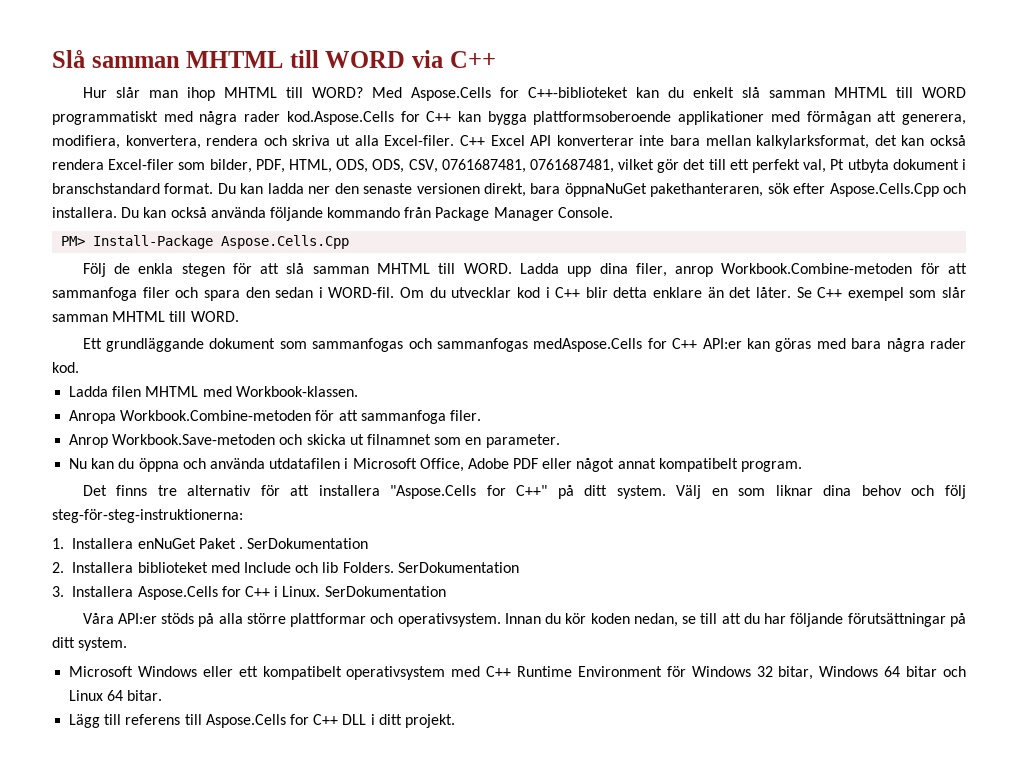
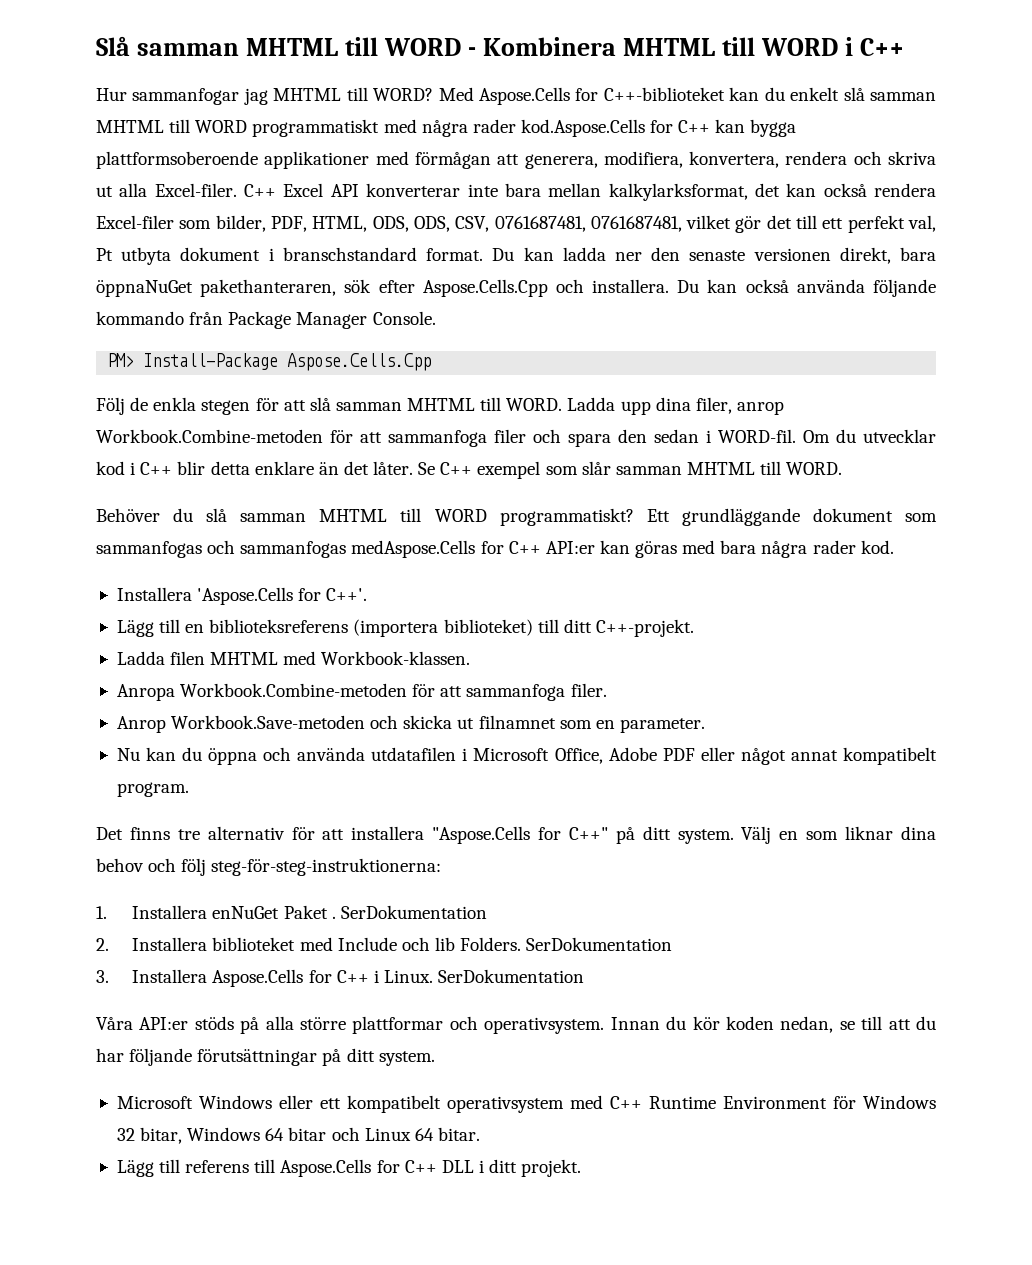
[412,50,444,68] via -> [468,37,854,56] - Kombinera MHTML till WORD i
[115,87,215,101] slår man ihop -> [132,88,268,105] sammanfogar jag
(239, 316) none -> [96,508,634,526] Behöver du slå samman MHTML till WORD programmatiskt?
(79, 367) none -> [116,587,368,605] [116,619,694,637] // Installera 'Aspose.Cells for C++'. // Lägg till en biblioteksreferens (importera biblioteket) till ditt C++-projekt.

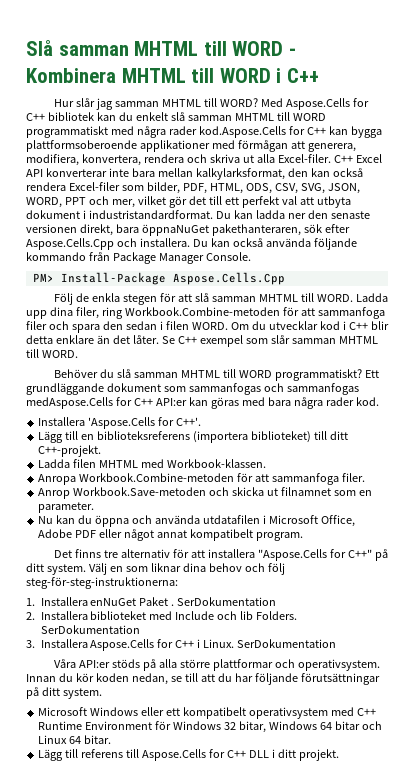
[132,88,268,105] sammanfogar jag -> [75,98,159,110] slår jag samman
[603,87,725,101] C++-biblioteket -> [26,112,94,121] C++ bibliotek
[754,183,780,197] det -> [287,168,308,177] den
[413,216,682,232] ODS, CSV, 0761687481, 0761687481, -> [274,183,360,194] [26,196,135,208] CSV, SVG, JSON, WORD, PPT och mer,
[908,215,936,232] [96,248,113,261] val, Pt -> [281,196,314,205] val att
[282,247,484,261] branschstandard format. -> [88,210,213,219] industristandardformat.
[736,401,784,415] anrop -> [101,307,123,319] ring
[718,429,796,443] WORD-fil. -> [165,321,228,330] filen WORD.

